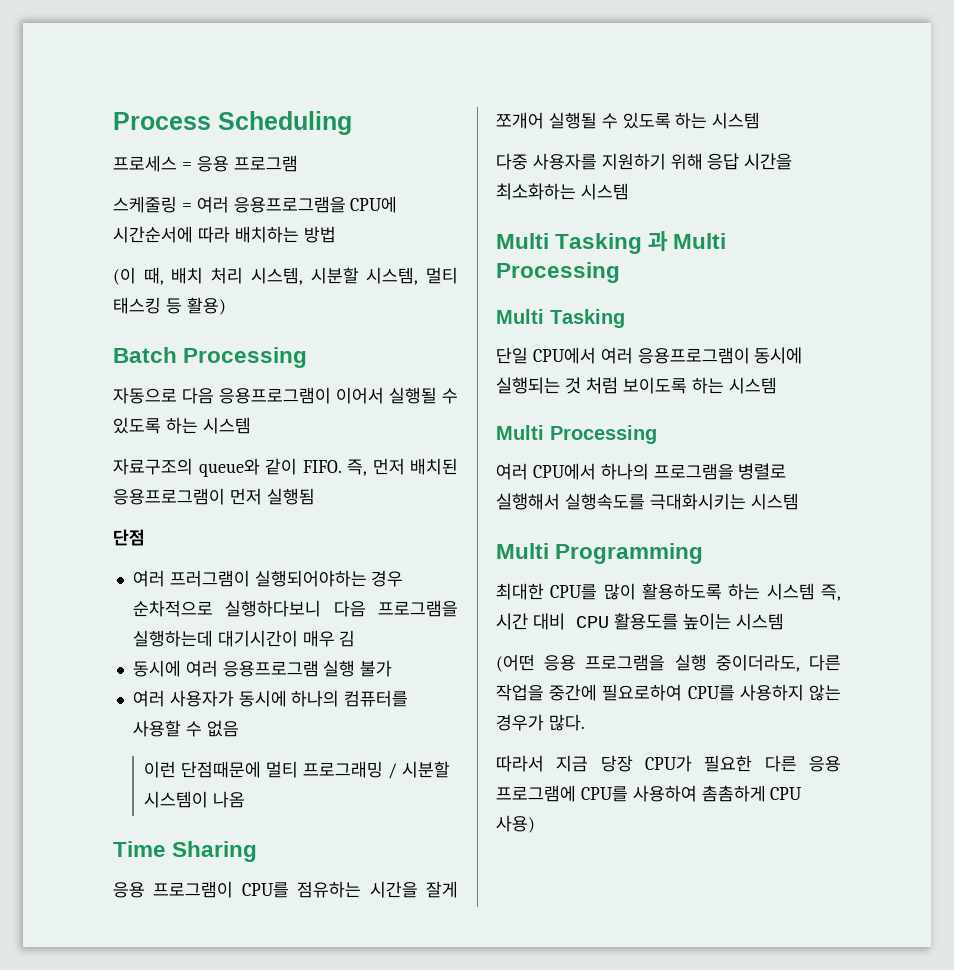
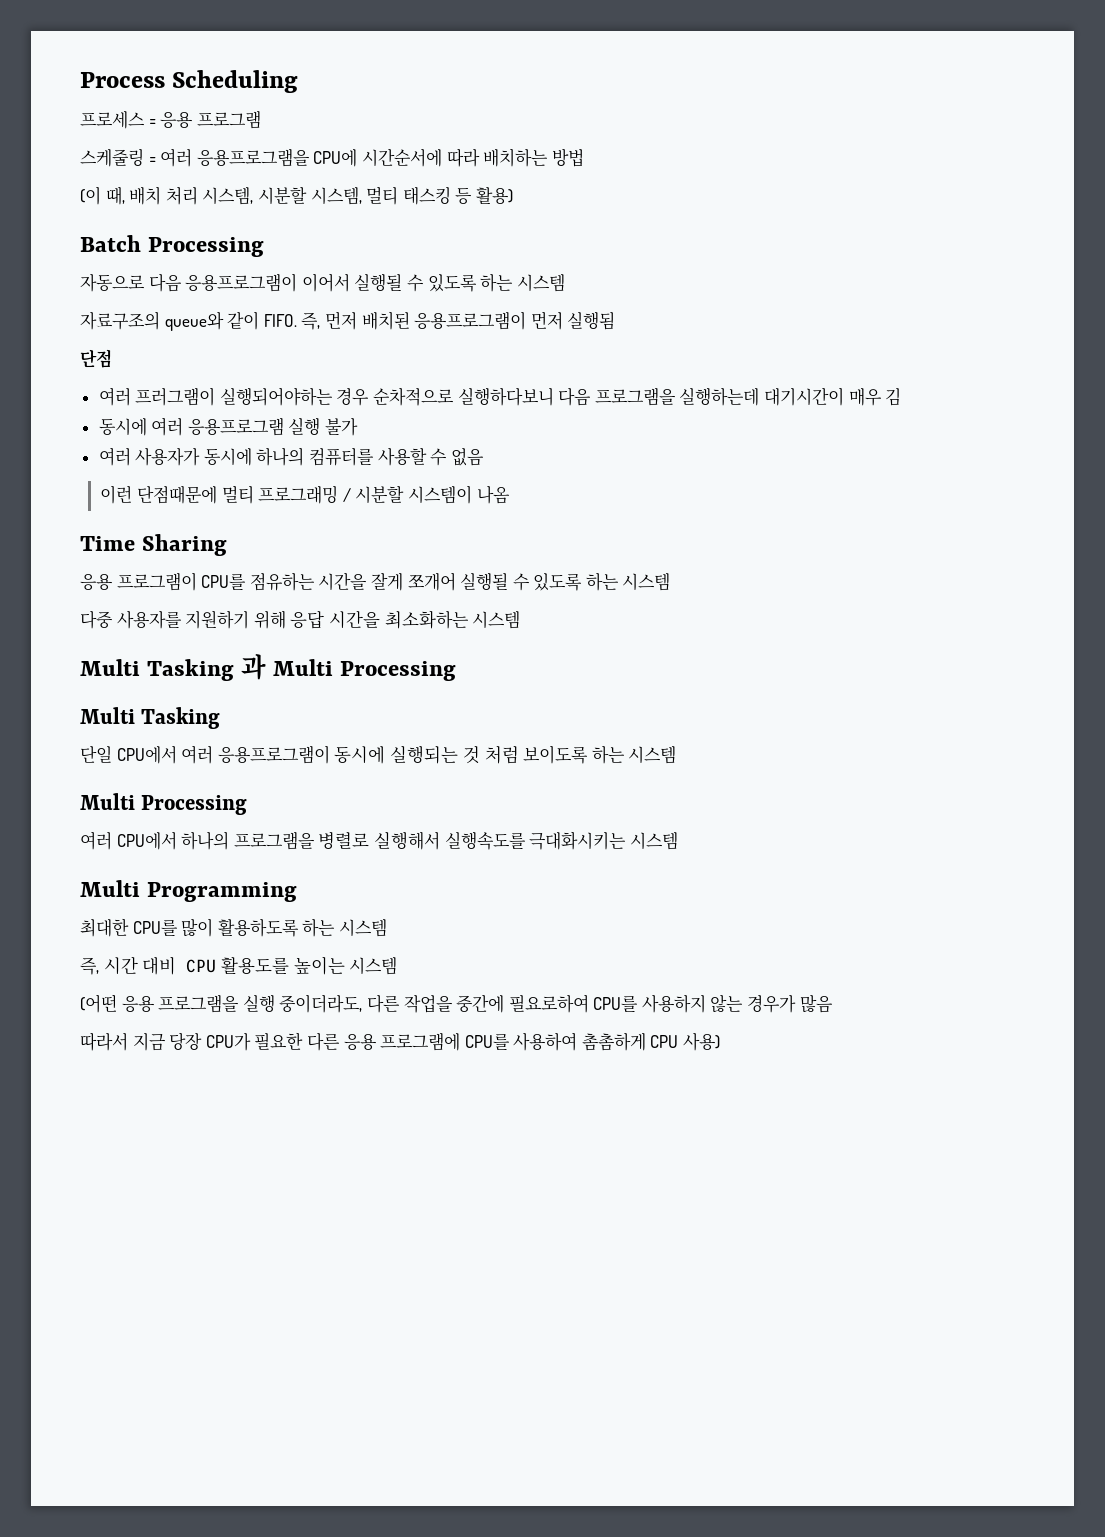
(815, 591) none -> (387, 928) //
[548,714,585,731] 많다. -> [799,995,833,1013] 많음

